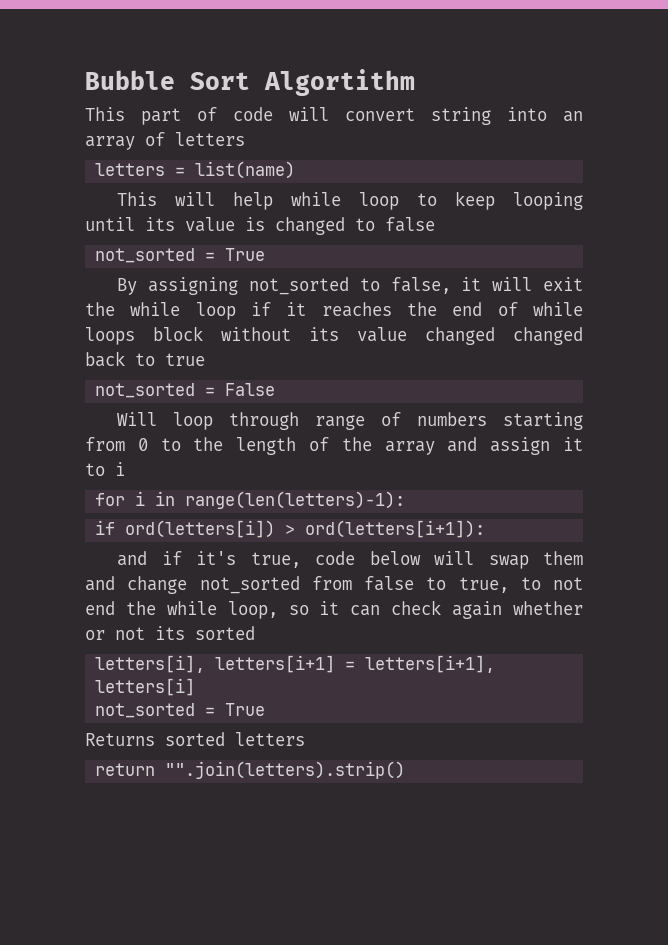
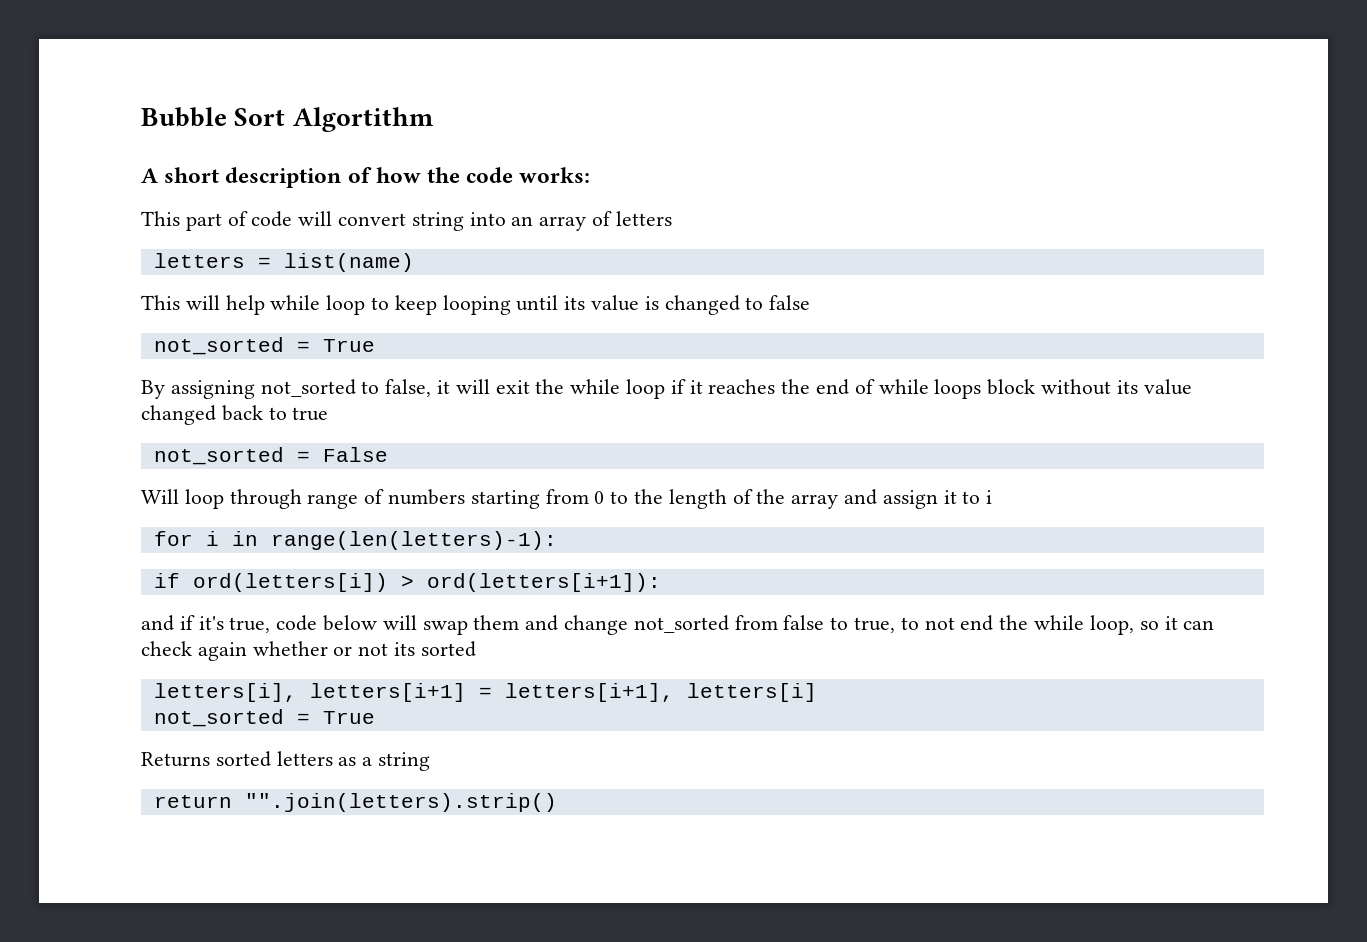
(415, 82) none -> [141,167,591,188] // A short description of how the code works:
[513,327,583,345] changed -> (216, 415) none
(305, 739) none -> [338,752,431,771] as a string

